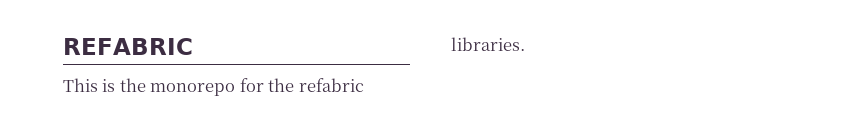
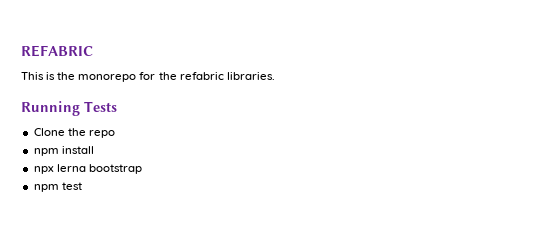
(525, 44) none -> [21,101,117,116] [33,128,115,138] [33,146,94,156] [33,164,142,174] [33,182,82,192] // Running Tests // Clone the repo // npm install // npx lerna bootstrap // npm test

